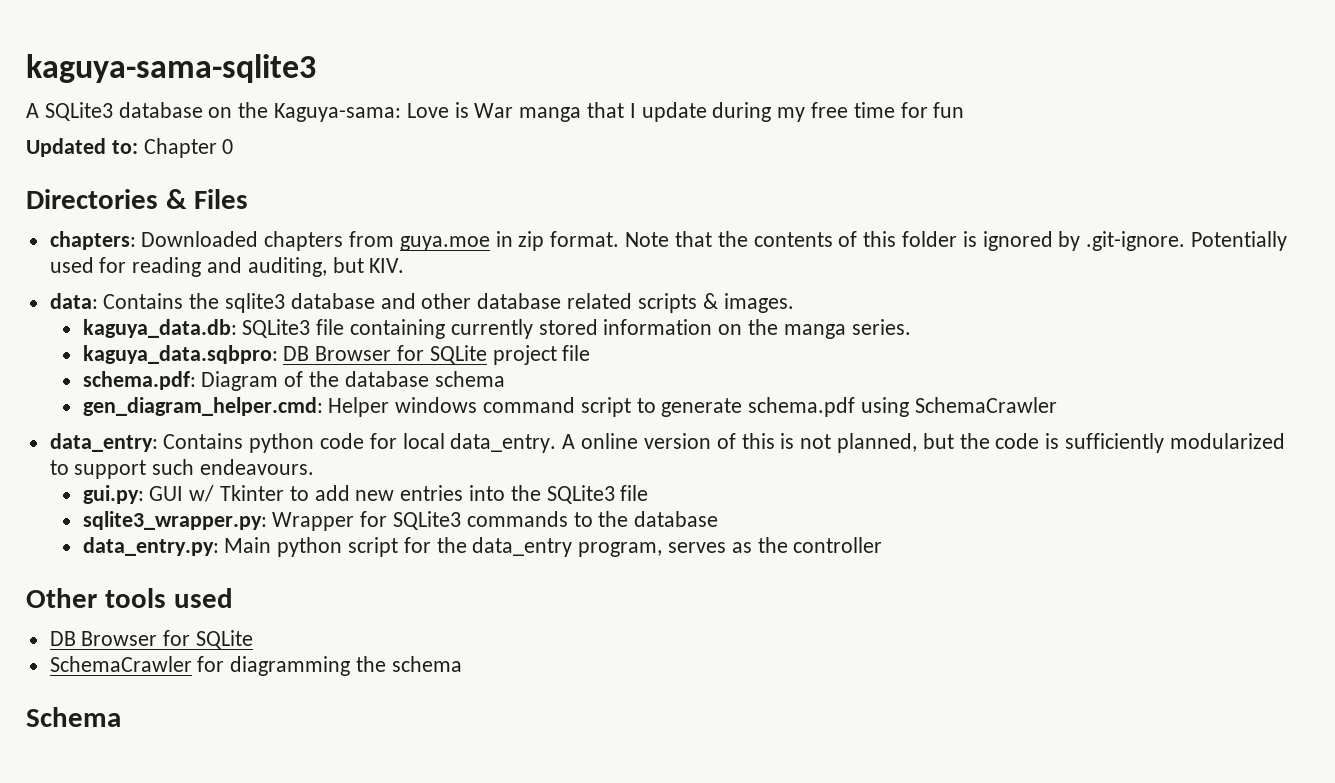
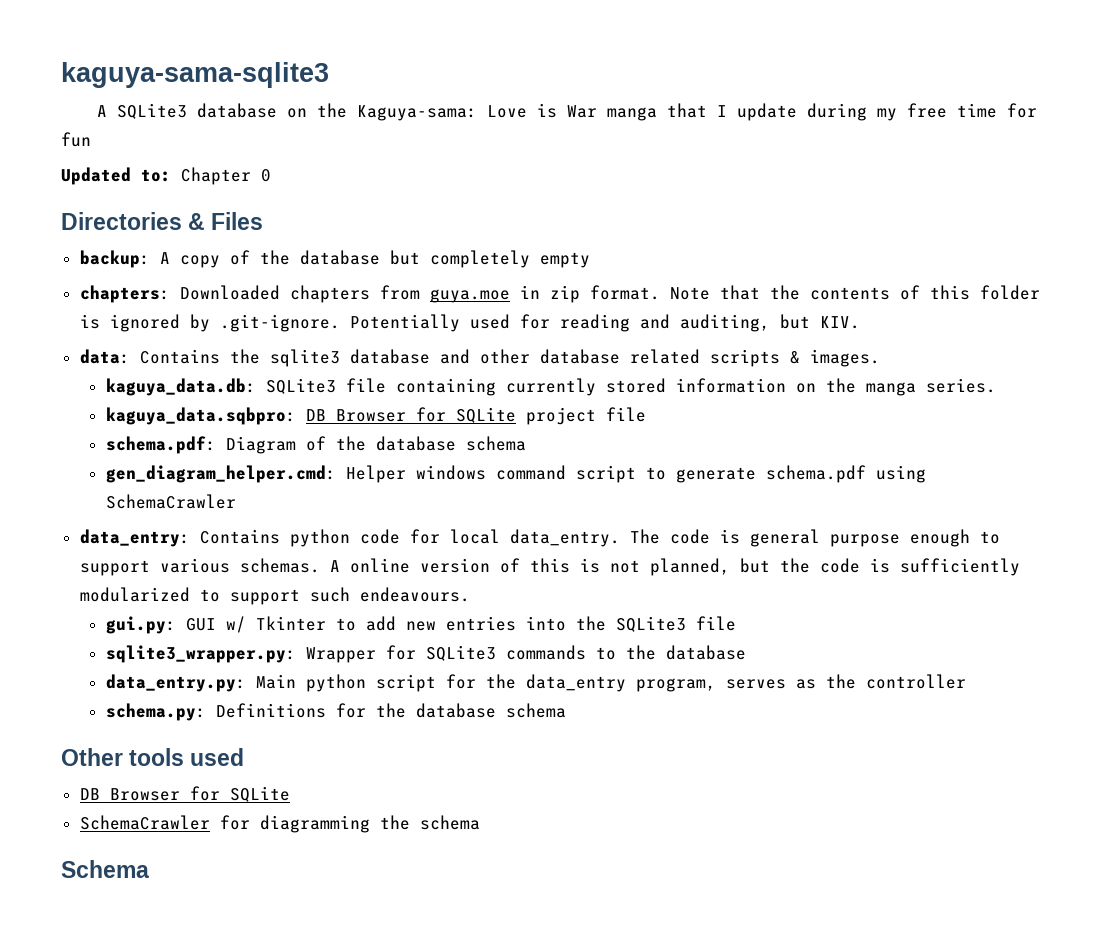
(248, 199) none -> [79,250,590,268] // backup: A copy of the database but completely empty
(557, 443) none -> [629,529,1000,547] [79,558,320,576] The code is general purpose enough to support various schemas.
(883, 545) none -> [105,703,566,721] // schema.py: Definitions for the database schema

